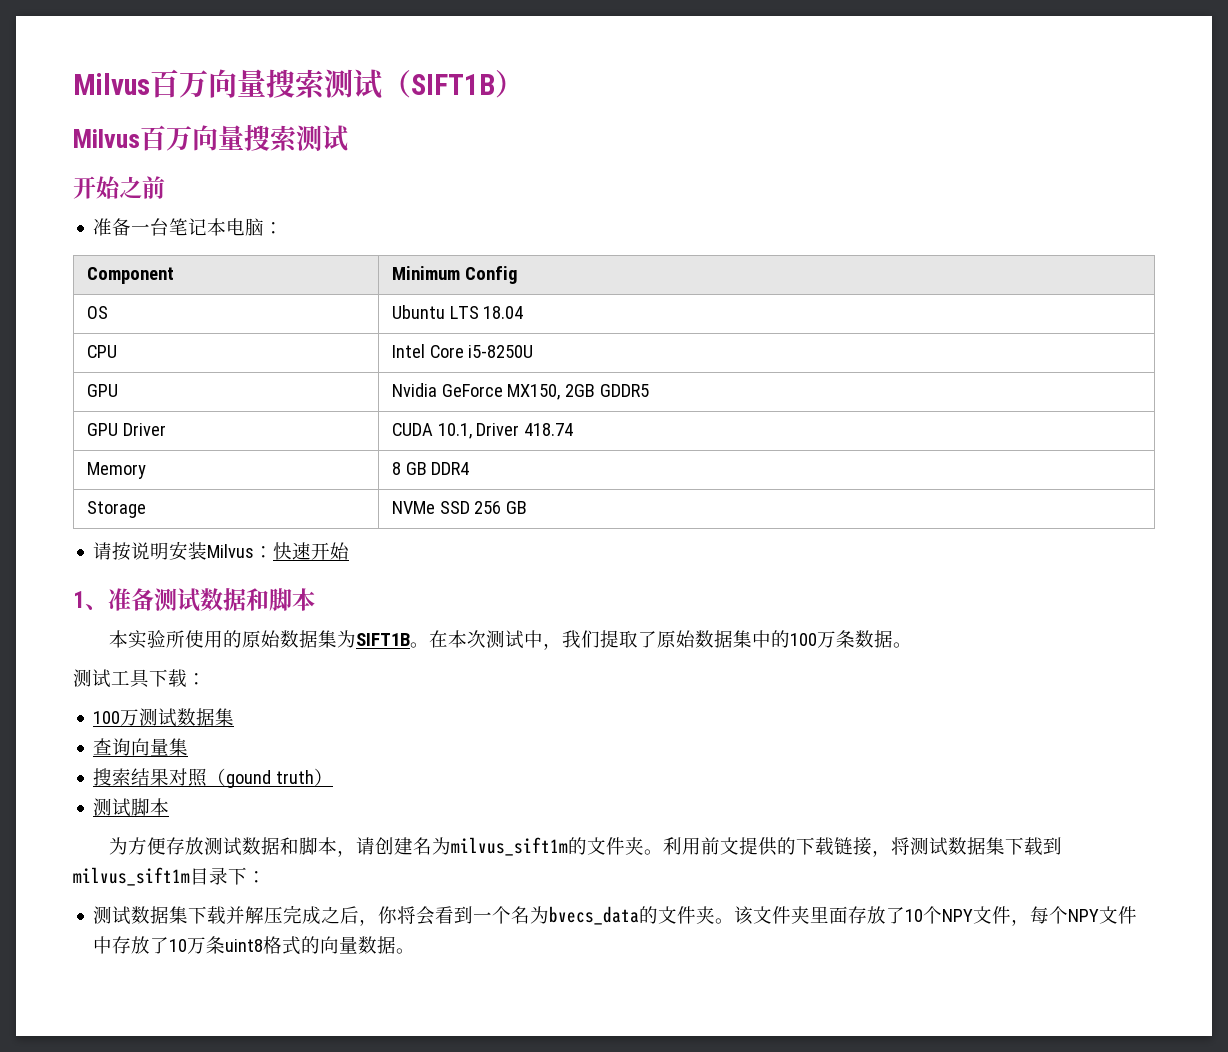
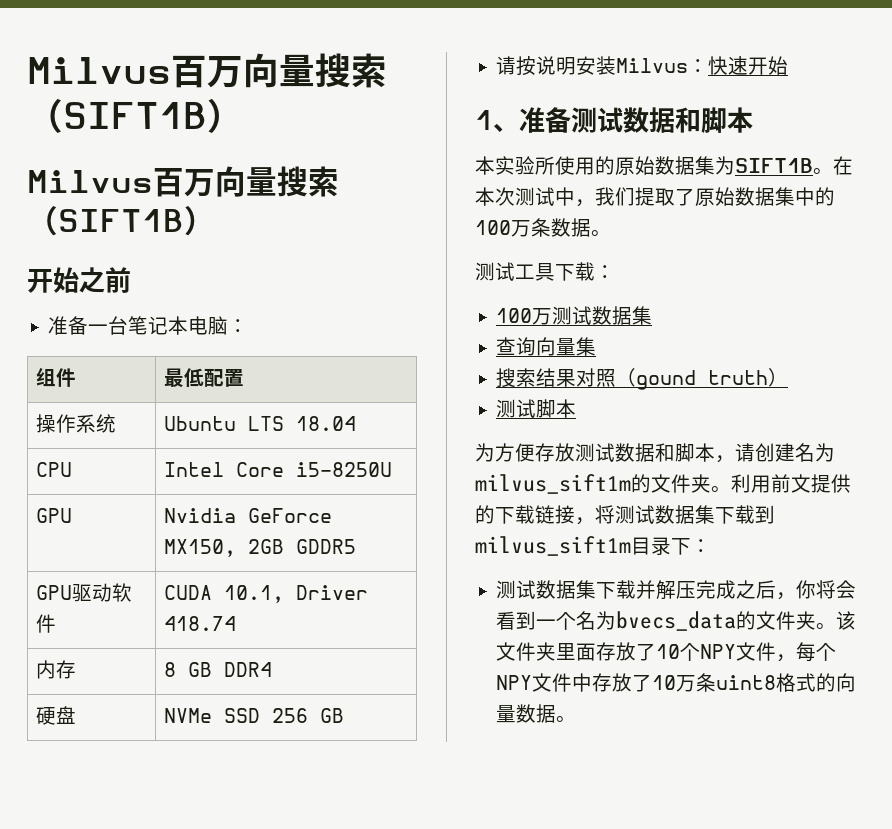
[73,69,382,99] Milvus百万向量搜索测试 -> [27,53,387,88] Milvus百万向量搜索
[296,125,348,152] 测试 -> [27,206,215,236] （SIFT1B）
[86,267,174,284] [391,266,518,284] [86,306,108,319] Component | Minimum Config // OS -> [36,368,77,387] [164,368,245,387] [36,414,117,433] 组件 | 最低配置 // 操作系统
[122,423,166,436] Driver -> [72,583,133,602] [36,614,57,633] 驱动软件
[86,462,146,479] Memory -> [36,660,77,679] 内存
[86,501,146,518] Storage -> [36,706,77,725] 硬盘

